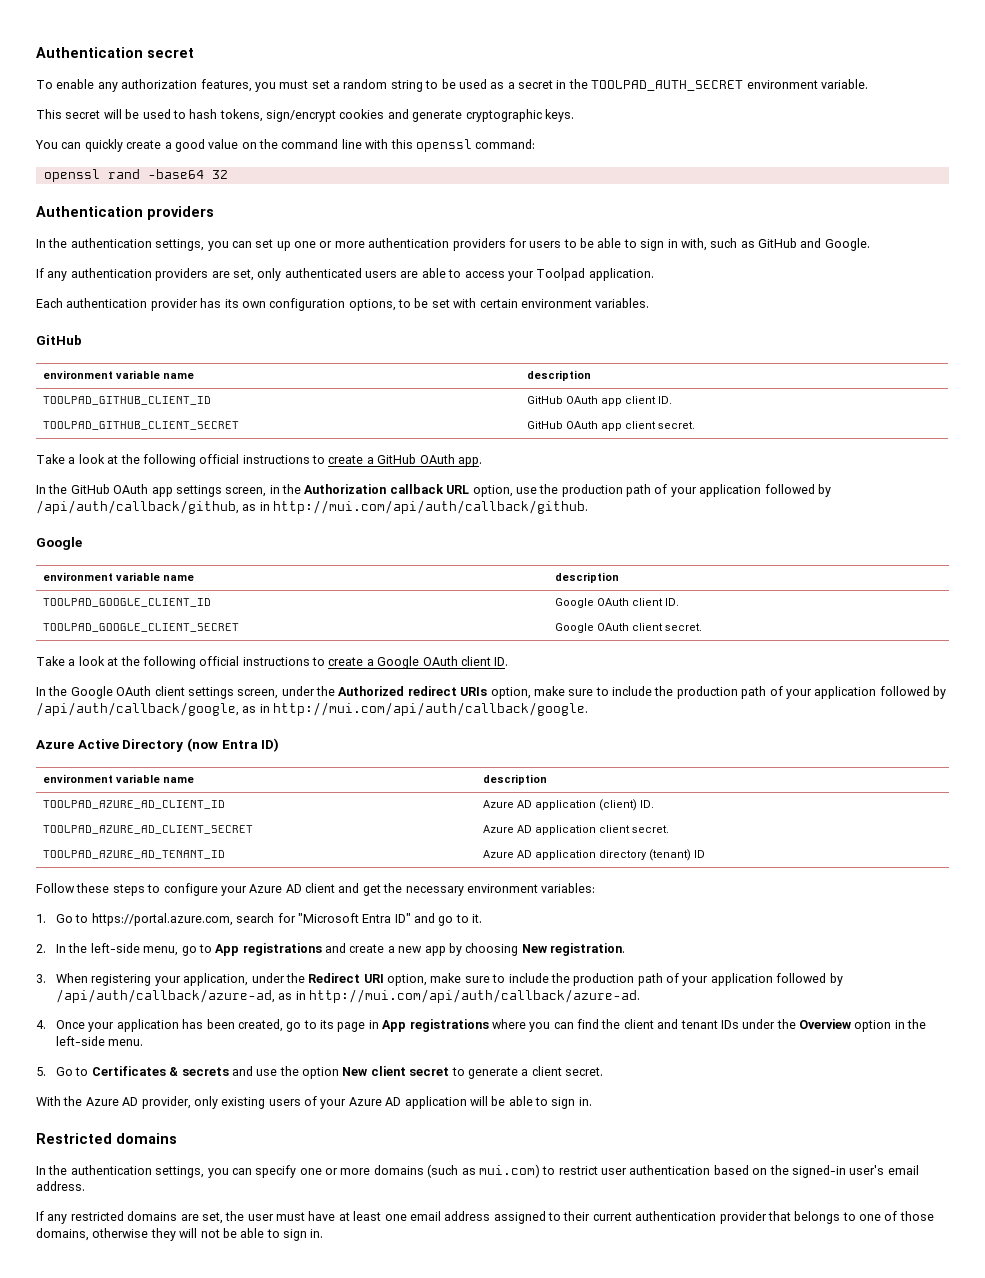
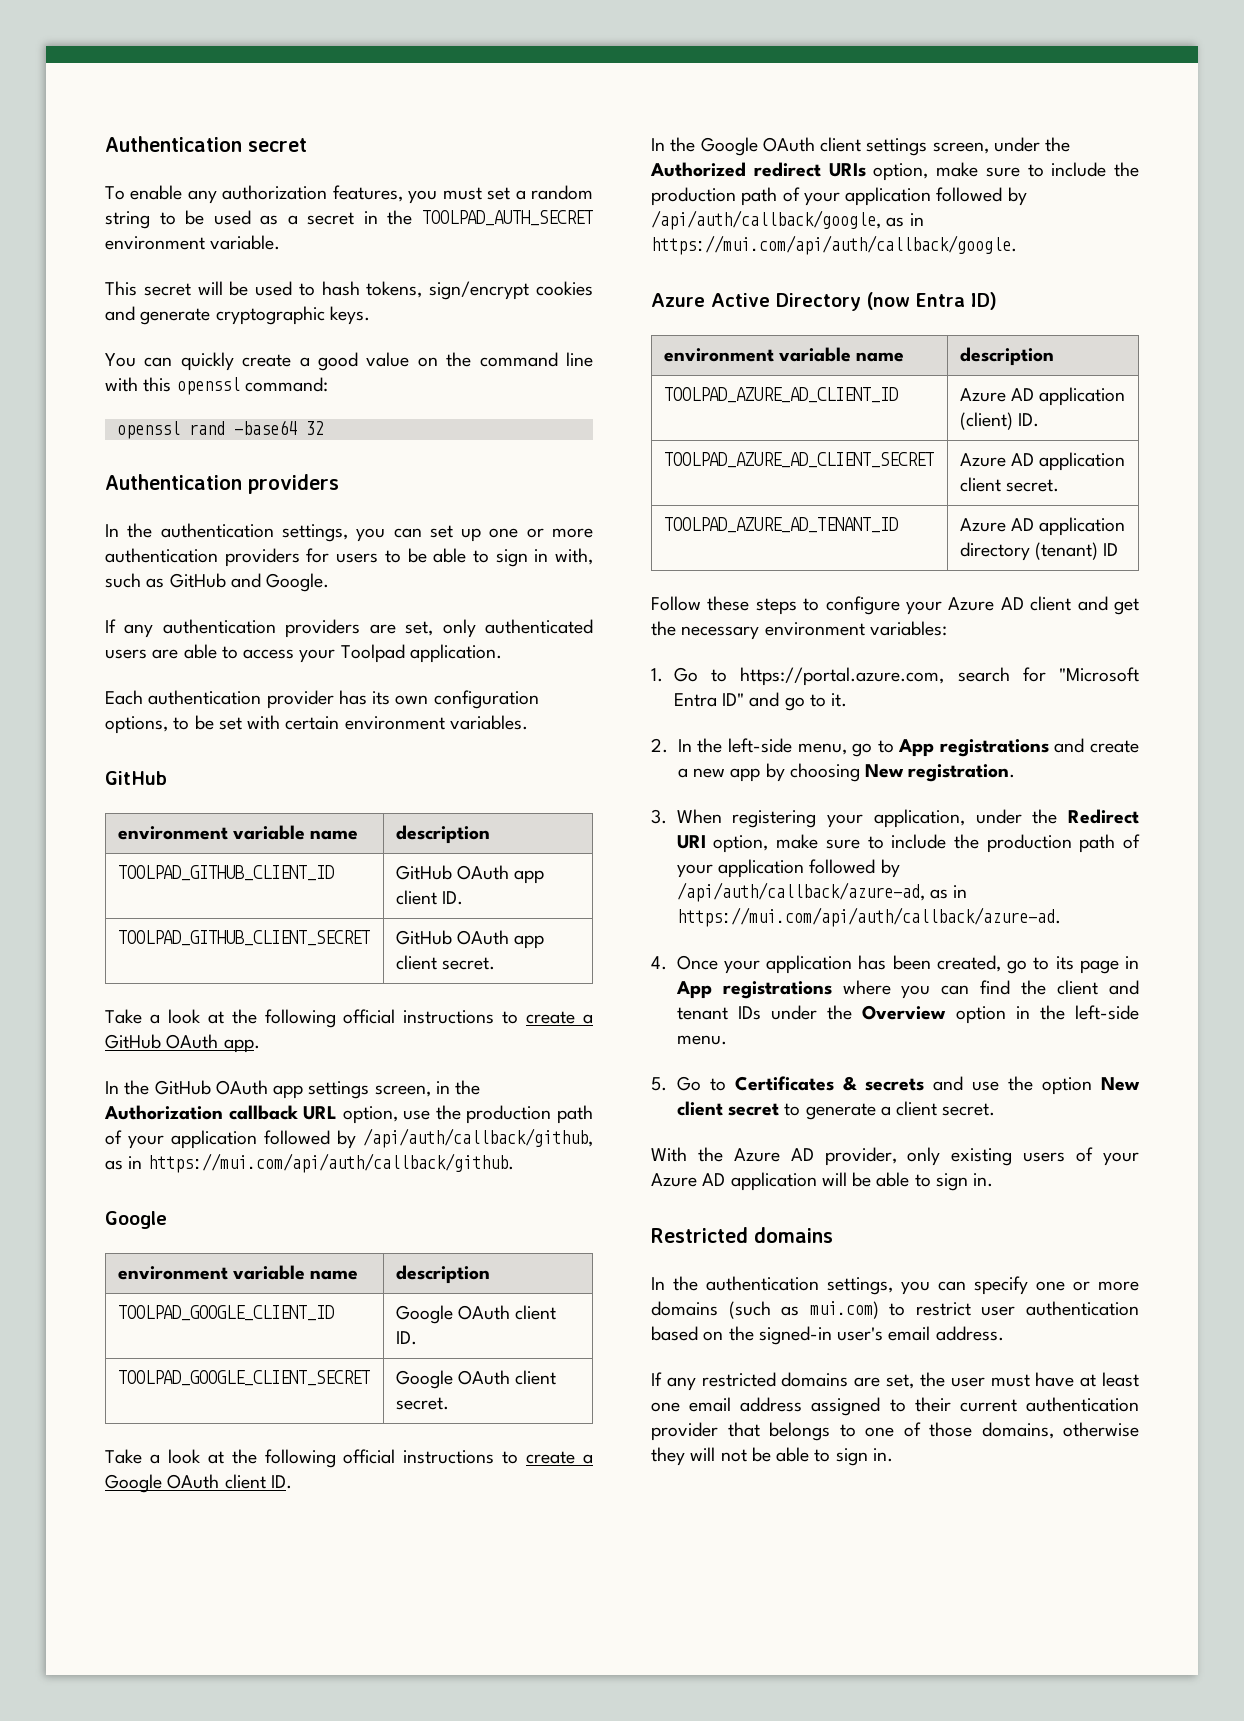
[273,500,589,514] http://mui.com/api/auth/callback/github. -> [147,1153,514,1173] https://mui.com/api/auth/callback/github.
[273,702,589,716] http://mui.com/api/auth/callback/google. -> [651,235,1017,255] https://mui.com/api/auth/callback/google.
[309,989,641,1003] http://mui.com/api/auth/callback/azure-ad. -> [676,907,1061,927] https://mui.com/api/auth/callback/azure-ad.

